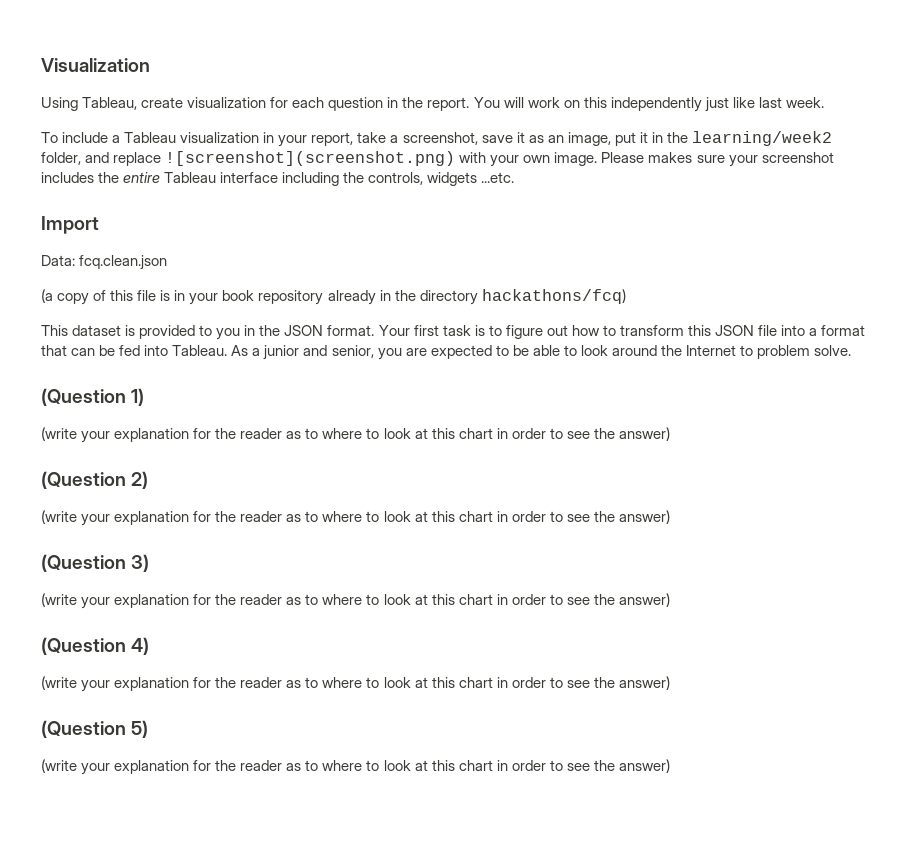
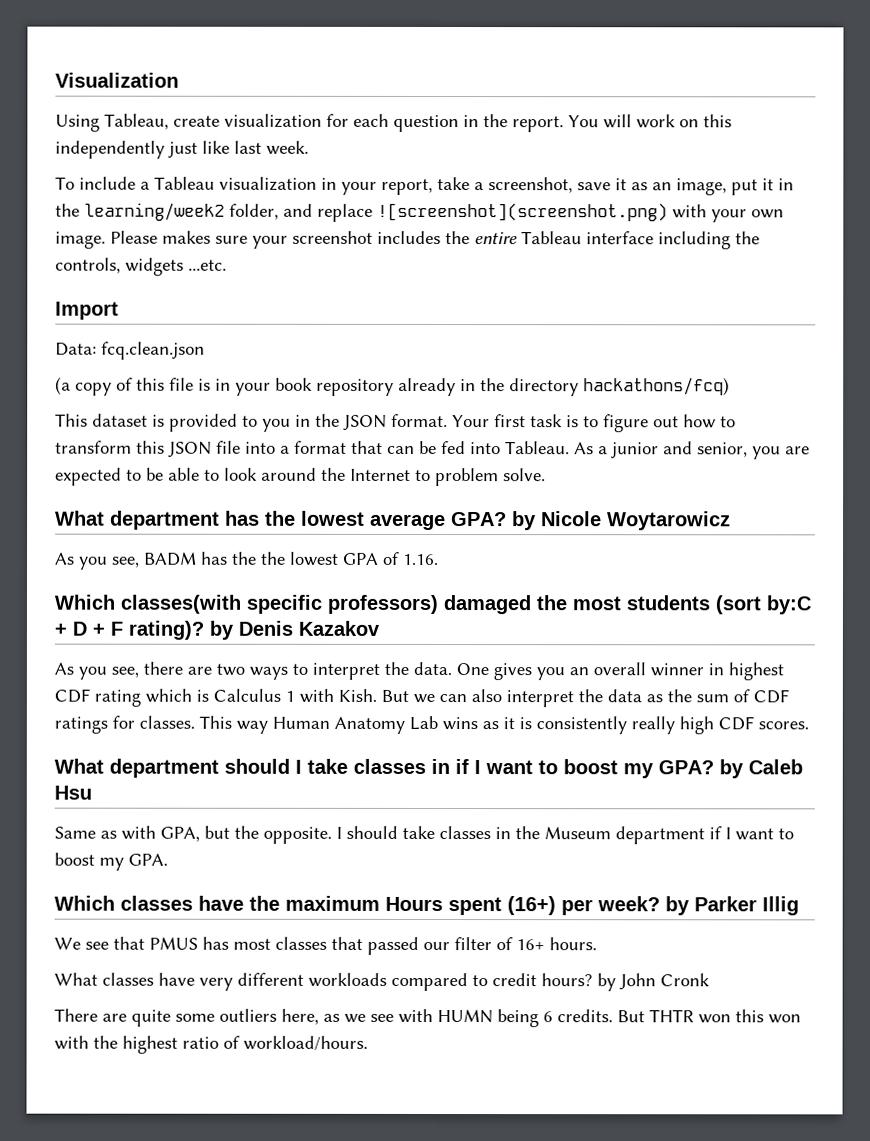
[41,388,145,406] [41,427,670,443] [41,471,149,489] [41,510,670,526] [41,554,150,572] [41,593,670,609] [41,637,150,655] [41,676,670,692] [41,720,149,738] [41,759,670,775] (Question 1) // (write your explanation for the reader as to where to look at this chart in order to see the answer) // (Question 2) // (write your explanation for the reader as to where to look at this chart in order to see the answer) // (Question 3) // (write your explanation for the reader as to where to look at this chart in order to see the answer) // (Question 4) // (write your explanation for the reader as to where to look at this chart in order to see the answer) // (Question 5) // (write your explanation for the reader as to where to look at this chart in order to see the answer) -> [55,510,731,531] [55,551,439,570] [54,594,811,615] [54,620,380,640] [54,661,784,681] [54,688,789,708] [54,715,809,735] [54,758,803,779] [54,785,92,800] [54,825,794,845] [54,852,168,871] [54,895,799,916] [54,936,597,955] [54,972,710,992] [54,1008,801,1028] [54,1035,368,1054] What department has the lowest average GPA? by Nicole Woytarowicz // As you see, BADM has the the lowest GPA of 1.16. // Which classes(with specific professors) damaged the most students (sort by:C + D + F rating)? by Denis Kazakov // As you see, there are two ways to interpret the data. One gives you an overall winner in highest CDF rating which is Calculus 1 with Kish. But we can also interpret the data as the sum of CDF ratings for classes. This way Human Anatomy Lab wins as it is consistently really high CDF scores. // What department should I take classes in if I want to boost my GPA? by Caleb Hsu // Same as with GPA, but the opposite. I should take classes in the Museum department if I want to boost my GPA. // Which classes have the maximum Hours spent (16+) per week? by Parker Illig // We see that PMUS has most classes that passed our filter of 16+ hours. // What classes have very different workloads compared to credit hours? by John Cronk // There are quite some outliers here, as we see with HUMN being 6 credits. But THTR won this won with the highest ratio of workload/hours.

